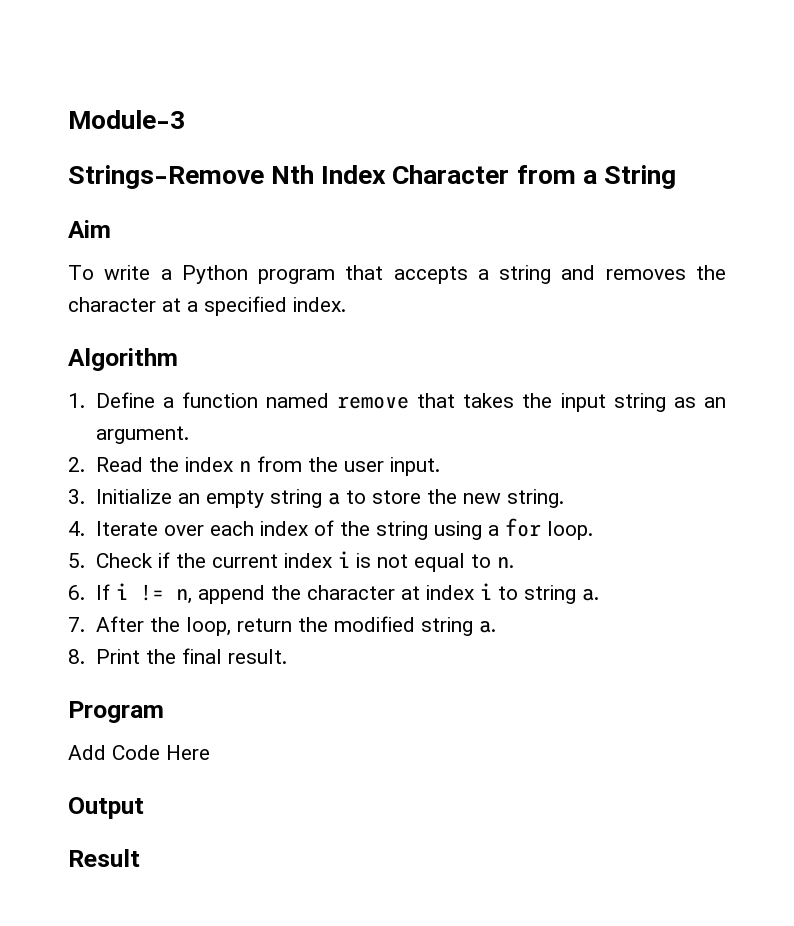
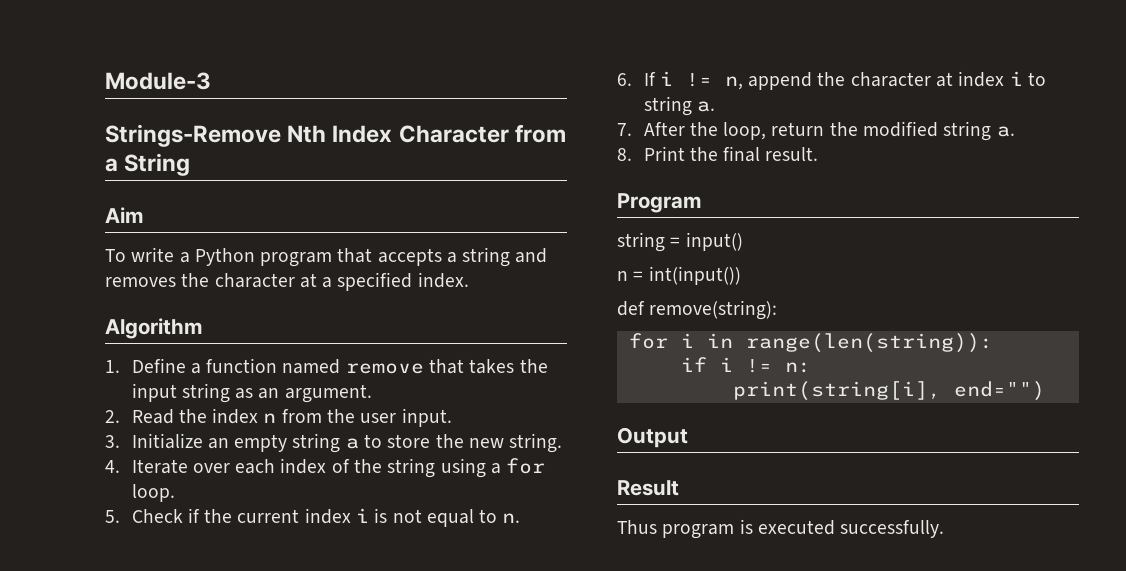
[68,745,210,760] [68,797,144,819] [68,849,140,867] Add Code Here // Output // Result -> [617,232,743,252] [617,266,741,285] [617,300,778,320] [628,333,993,353] [680,357,811,373] [732,381,1045,401] [617,427,688,448] [617,480,679,496] [617,519,945,539] string = input() // n = int(input()) // def remove(string): // for i in range(len(string)): // if i != n: // print(string[i], end="") // Output // Result // Thus program is executed successfully.

